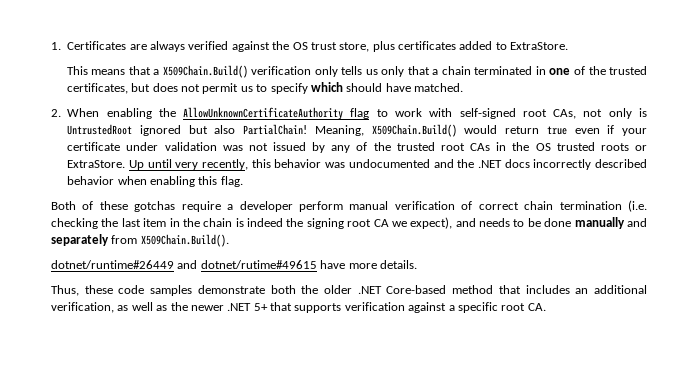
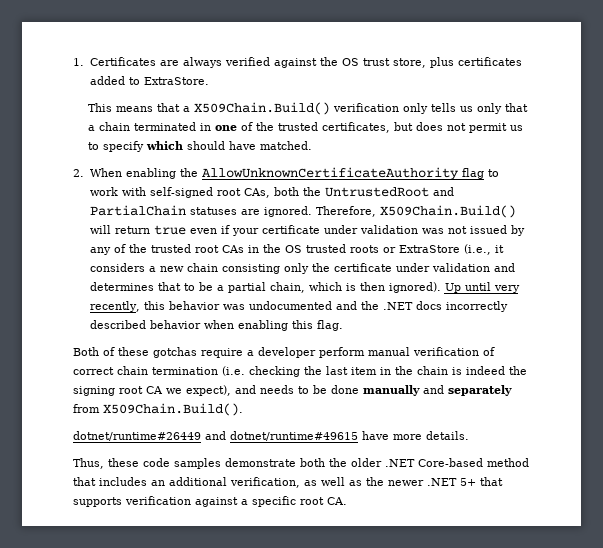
[583,108,648,119] [67,124,498,137] not only is UntrustedRoot ignored but also PartialChain! Meaning, X509Chain.Build() would -> [273,187,454,197] [89,205,516,218] [89,225,111,234] both the UntrustedRoot and PartialChain statuses are ignored. Therefore, X509Chain.Build() will
[67,160,126,168] ExtraStore. -> [398,244,504,255] [89,263,515,274] [89,282,441,293] ExtraStore (i.e., it considers a new chain consisting only the certificate under validation and determines that to be a partial chain, which is then ignored).
[200,260,317,269] dotnet/rutime#49615 -> [230,431,358,441] dotnet/runtime#49615

